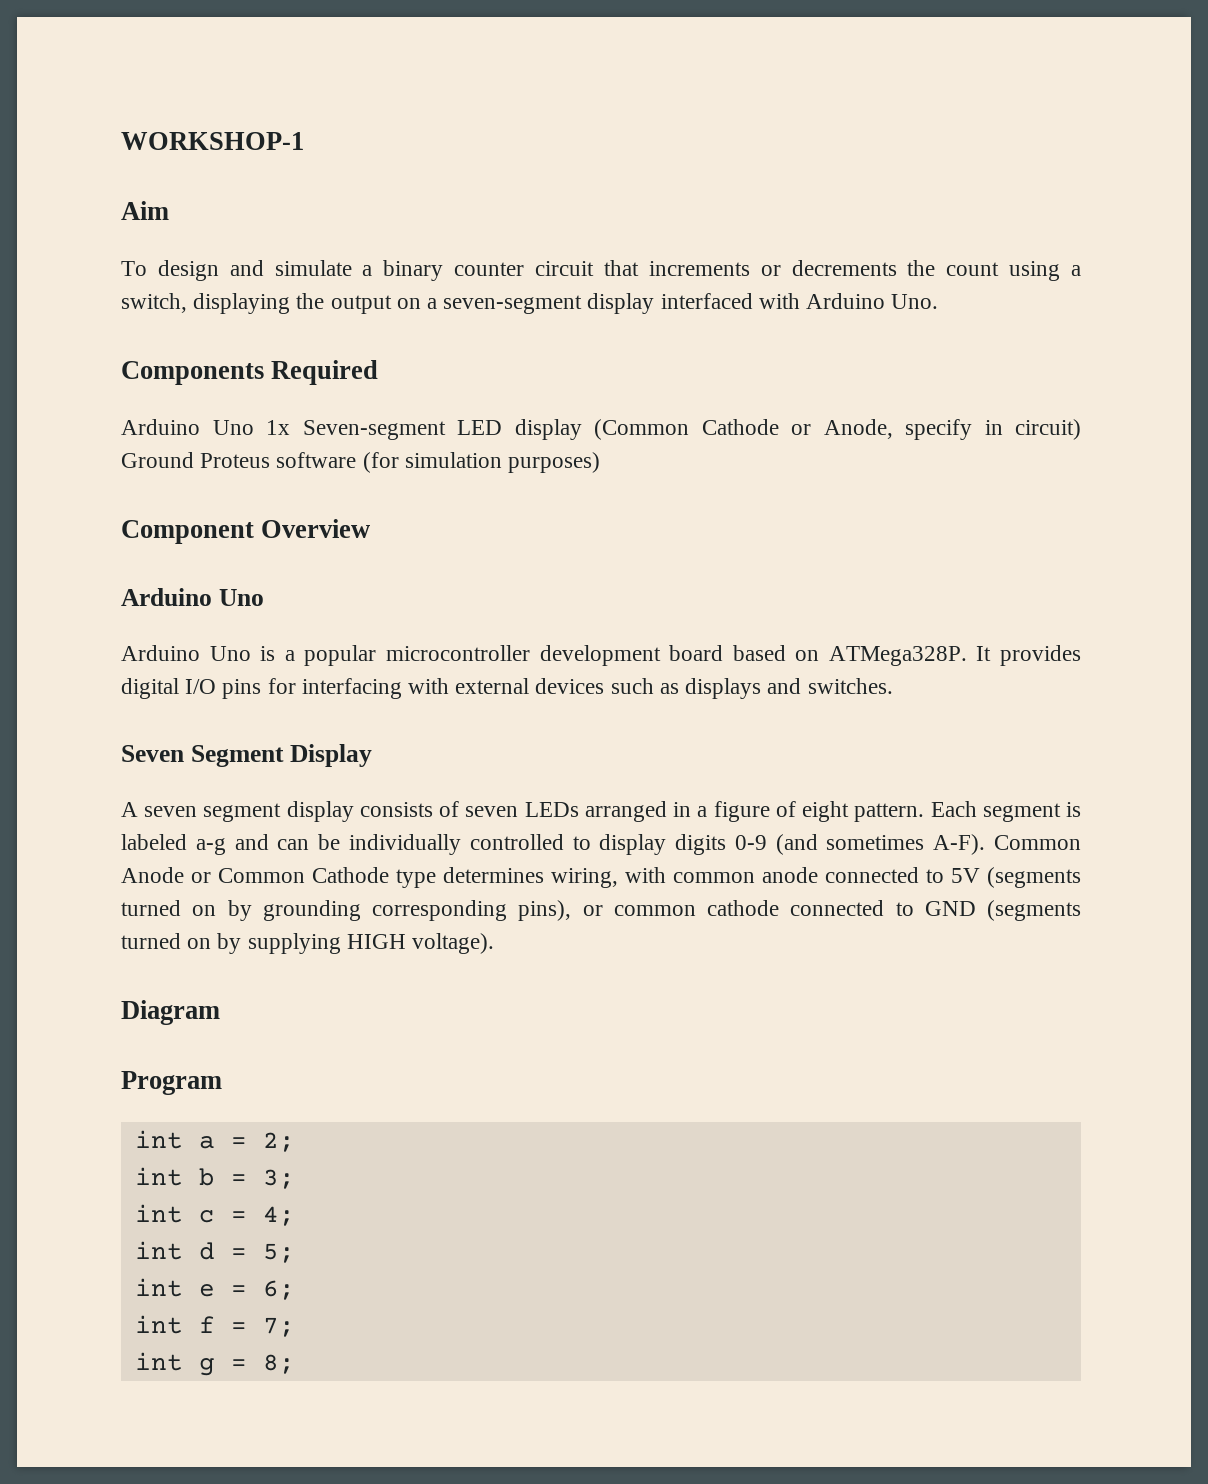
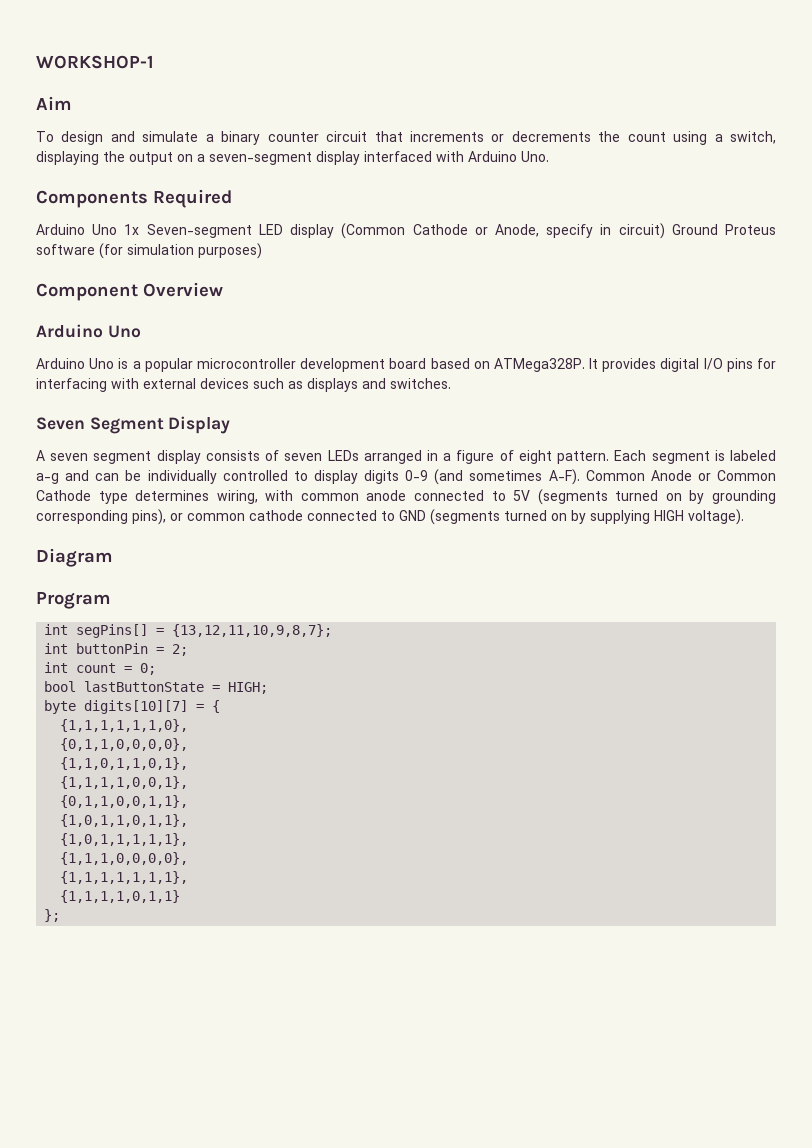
[198,1132,295,1152] [134,1167,295,1189] [134,1204,295,1226] [134,1241,295,1263] [134,1278,295,1300] [134,1315,295,1337] [134,1352,295,1376] a = 2; // int b = 3; // int c = 4; // int d = 5; // int e = 6; // int f = 7; // int g = 8; -> [76,624,333,638] [44,643,189,656] [44,662,157,675] [44,681,269,694] [44,700,221,714] [60,719,189,732] [60,738,189,751] [60,757,189,770] [60,776,189,789] [60,795,189,808] [60,814,189,827] [60,833,189,846] [60,852,189,865] [60,871,189,884] [60,890,181,903] [44,909,61,922] segPins[] = {13,12,11,10,9,8,7}; // int buttonPin = 2; // int count = 0; // bool lastButtonState = HIGH; // byte digits[10][7] = { // {1,1,1,1,1,1,0}, // {0,1,1,0,0,0,0}, // {1,1,0,1,1,0,1}, // {1,1,1,1,0,0,1}, // {0,1,1,0,0,1,1}, // {1,0,1,1,0,1,1}, // {1,0,1,1,1,1,1}, // {1,1,1,0,0,0,0}, // {1,1,1,1,1,1,1}, // {1,1,1,1,0,1,1} // };

